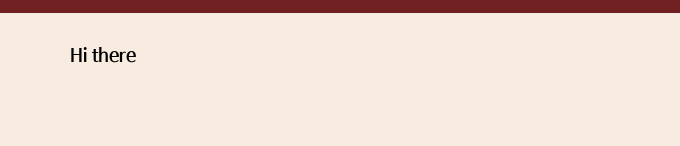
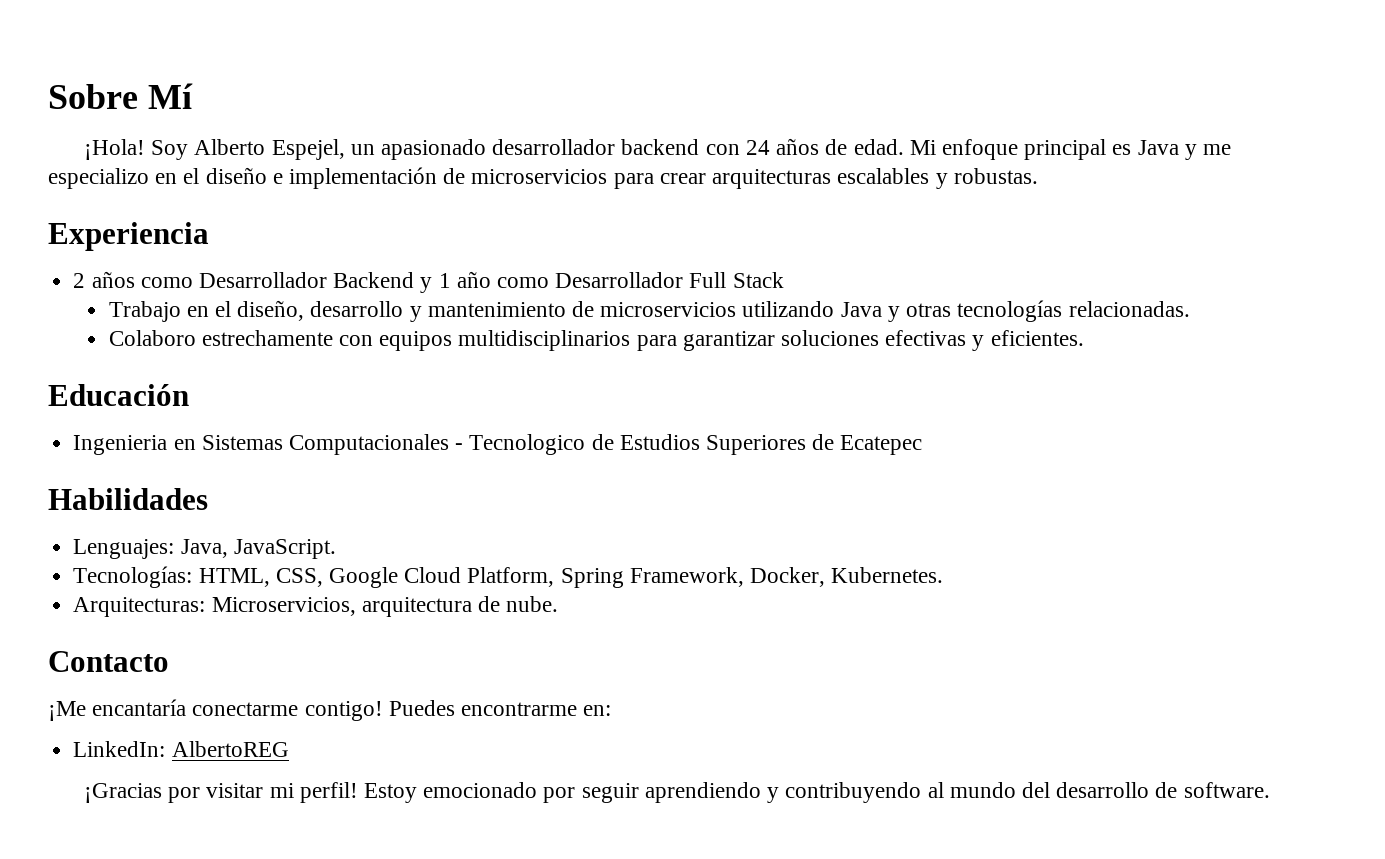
[70,47,136,63] Hi there -> [48,83,193,109] [84,138,1232,160] [48,167,1038,189] [48,222,209,251] [73,271,784,293] [108,300,1190,322] [108,330,1084,351] [48,384,189,406] [73,434,923,455] [48,488,208,510] [73,539,336,559] [73,566,944,588] [73,596,559,617] [48,651,169,672] [48,699,612,721] [73,741,289,757] [84,782,1270,803] Sobre Mí // ¡Hola! Soy Alberto Espejel, un apasionado desarrollador backend con 24 años de edad. Mi enfoque principal es Java y me especializo en el diseño e implementación de microservicios para crear arquitecturas escalables y robustas. // Experiencia // 2 años como Desarrollador Backend y 1 año como Desarrollador Full Stack // Trabajo en el diseño, desarrollo y mantenimiento de microservicios utilizando Java y otras tecnologías relacionadas. // Colaboro estrechamente con equipos multidisciplinarios para garantizar soluciones efectivas y eficientes. // Educación // Ingenieria en Sistemas Computacionales - Tecnologico de Estudios Superiores de Ecatepec // Habilidades // Lenguajes: Java, JavaScript. // Tecnologías: HTML, CSS, Google Cloud Platform, Spring Framework, Docker, Kubernetes. // Arquitecturas: Microservicios, arquitectura de nube. // Contacto // ¡Me encantaría conectarme contigo! Puedes encontrarme en: // LinkedIn: AlbertoREG // ¡Gracias por visitar mi perfil! Estoy emocionado por seguir aprendiendo y contribuyendo al mundo del desarrollo de software.

